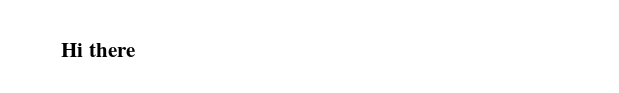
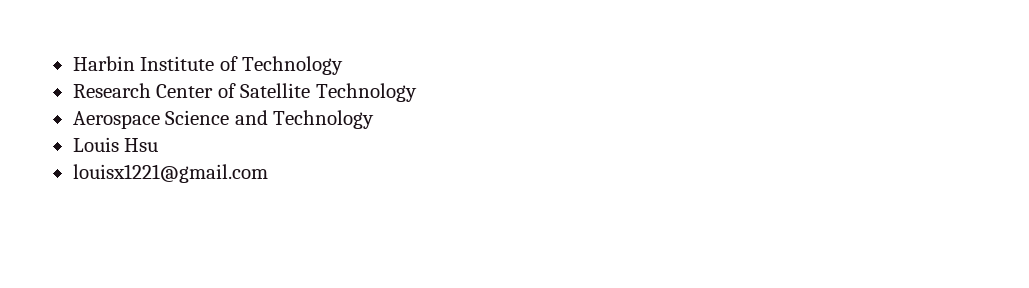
[61,43,135,57] Hi there -> [72,56,344,75] [72,83,417,102] [72,110,375,129] [72,137,159,152] [72,164,268,183] Harbin Institute of Technology // Research Center of Satellite Technology // Aerospace Science and Technology // Louis Hsu // louisx1221@gmail.com

